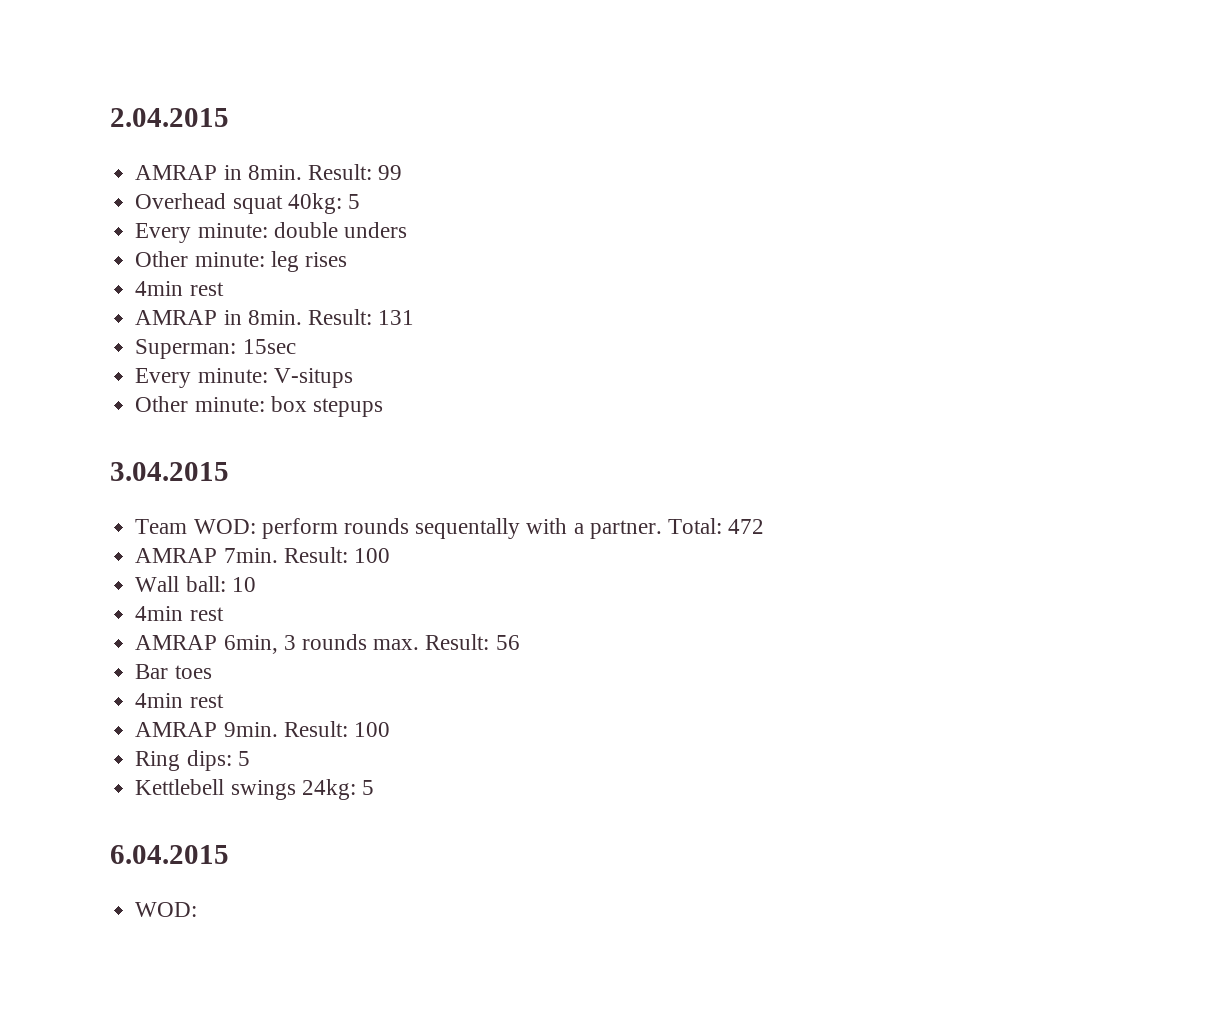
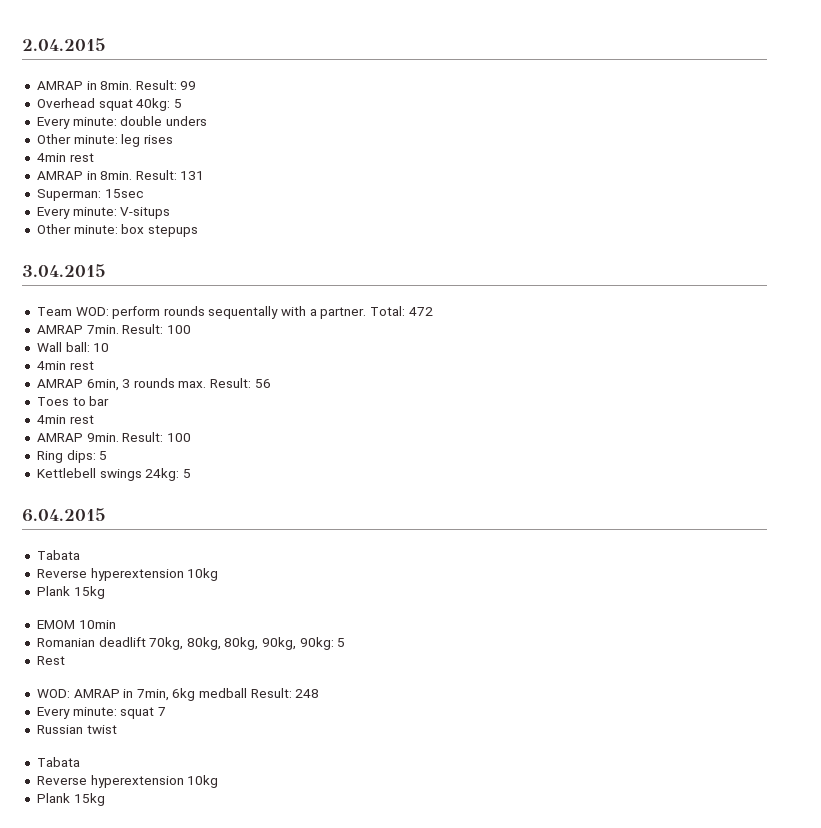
[135,664,212,679] Bar toes -> [36,396,110,406] Toes to bar
[135,902,198,917] WOD: -> [36,550,80,560] [36,568,219,581] [36,586,105,599] [36,620,116,629] [36,637,346,650] [36,656,65,665] [36,688,320,701] [36,707,166,719] [36,725,117,734] [36,757,80,767] [36,775,219,788] [36,793,105,806] Tabata // Reverse hyperextension 10kg // Plank 15kg // EMOM 10min // Romanian deadlift 70kg, 80kg, 80kg, 90kg, 90kg: 5 // Rest // WOD: AMRAP in 7min, 6kg medball Result: 248 // Every minute: squat 7 // Russian twist // Tabata // Reverse hyperextension 10kg // Plank 15kg

